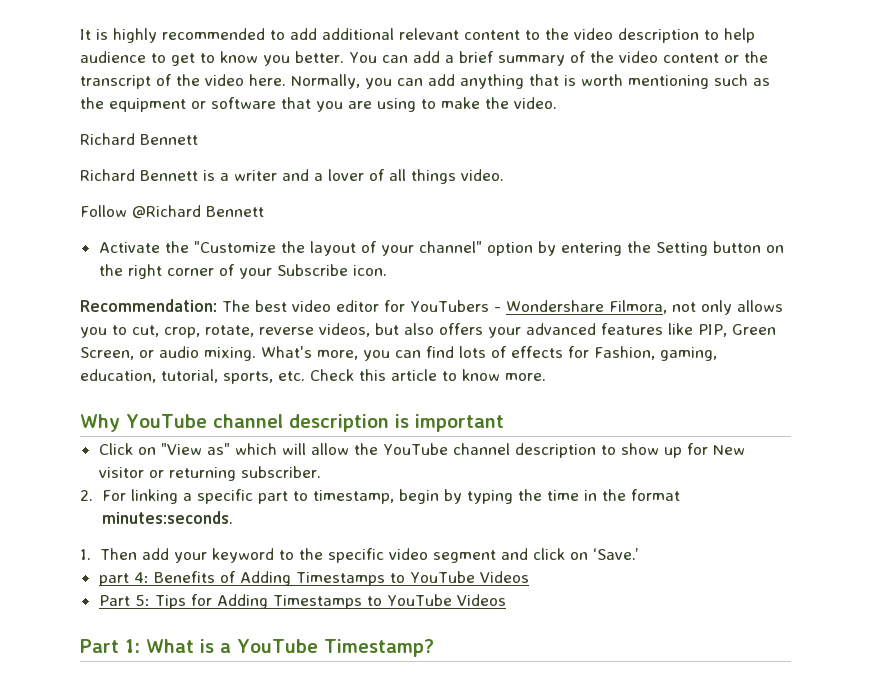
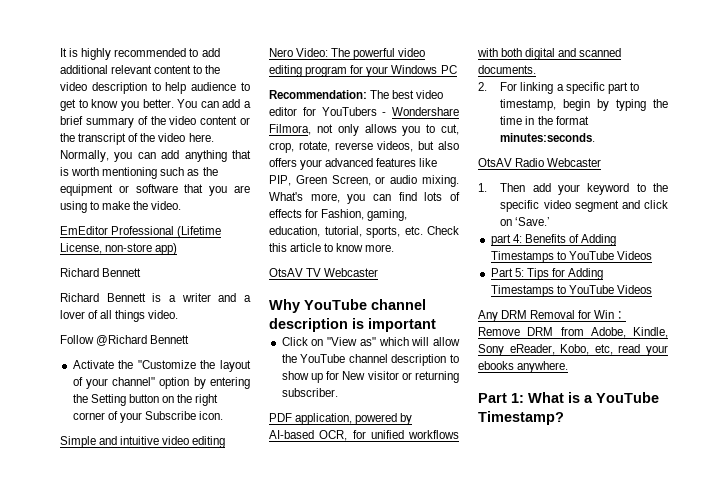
(557, 103) none -> [60,226,222,238] [60,243,178,255] // EmEditor Professional (Lifetime License, non-store app)
(387, 270) none -> [60,436,226,448] [269,48,426,60] [269,65,457,77] // Simple and intuitive video editing Nero Video: The powerful video editing program for your Windows PC
(546, 377) none -> [269,268,379,277] // OtsAV TV Webcaster
(321, 472) none -> [269,413,413,425] [269,430,459,441] [477,48,622,60] [478,65,536,74] // PDF application, powered by AI-based OCR, for unified workflows with both digital and scanned documents.
(233, 517) none -> [478,158,602,167] // OtsAV Radio Webcaster
(506, 600) none -> [478,310,627,322] [478,327,668,338] [478,344,668,356] [478,361,569,373] // Any DRM Removal for Win：Remove DRM from Adobe, Kindle, Sony eReader, Kobo, etc, read your ebooks anywhere.

